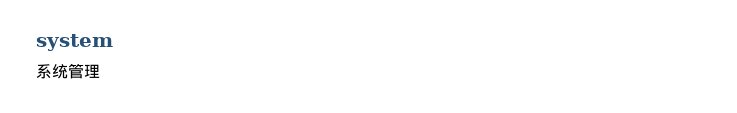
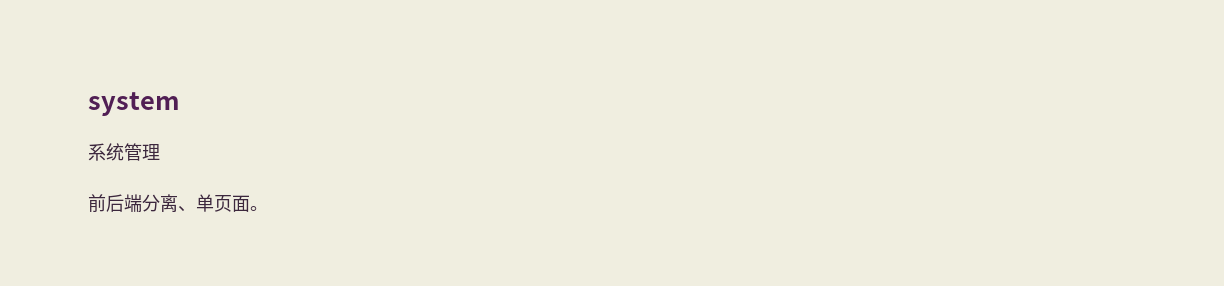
(100, 71) none -> [88,194,268,212] // 前后端分离、单页面。

